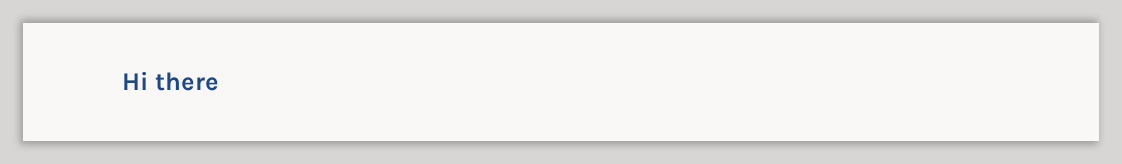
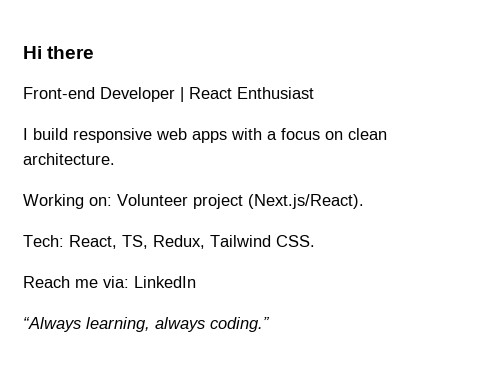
(219, 81) none -> [23,87,314,102] [23,128,387,143] [23,153,115,165] [23,194,364,209] [23,235,315,249] [23,276,196,288] [23,317,270,332] // Front-end Developer | React Enthusiast // I build responsive web apps with a focus on clean architecture. // Working on: Volunteer project (Next.js/React). // Tech: React, TS, Redux, Tailwind CSS. // Reach me via: LinkedIn // “Always learning, always coding.”

